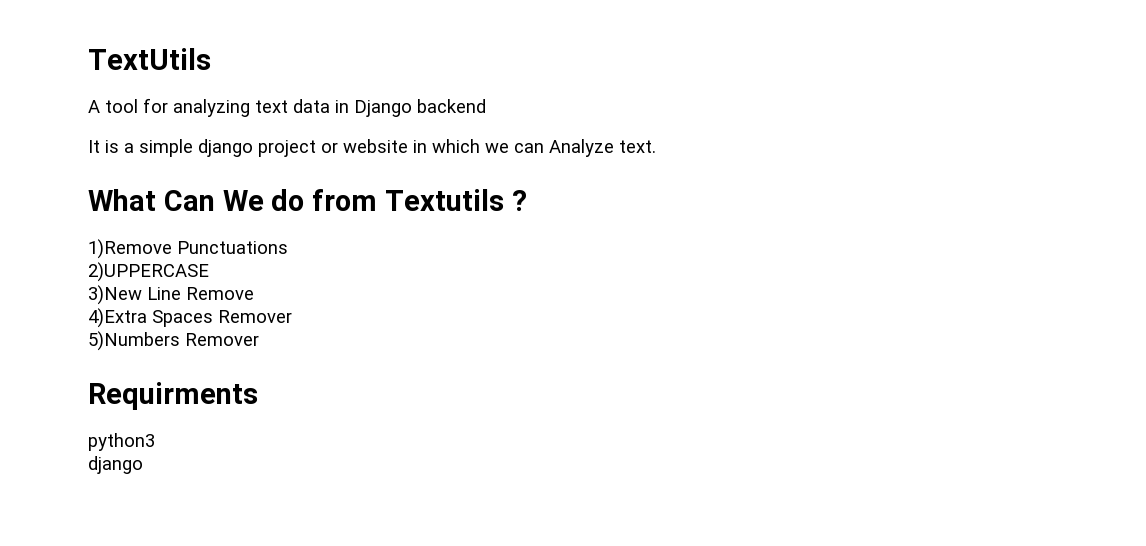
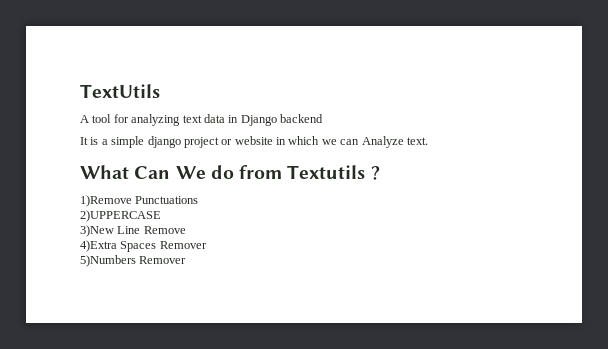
[88,382,258,410] [88,433,155,451] [88,456,143,474] // Requirments // python3 // django -> (187, 260) none

